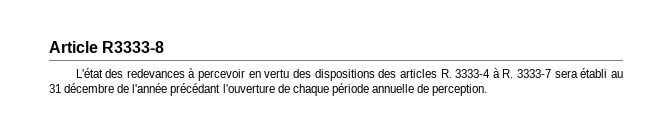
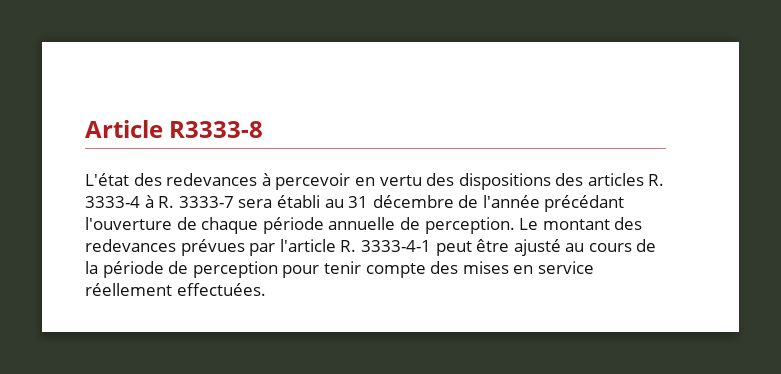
(488, 90) none -> [519,217,643,230] [85,239,657,256] [85,261,594,278] [85,283,266,296] Le montant des redevances prévues par l'article R. 3333-4-1 peut être ajusté au cours de la période de perception pour tenir compte des mises en service réellement effectuées.

